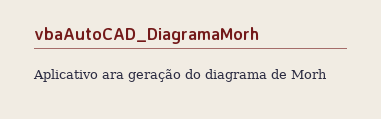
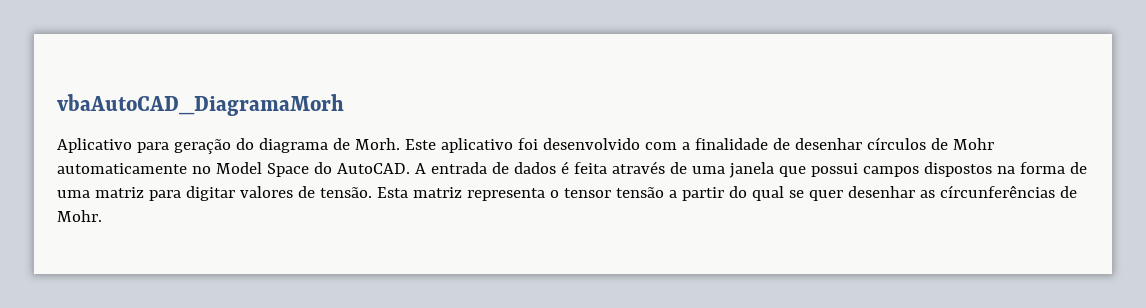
[102,72,124,79] ara -> [136,142,169,153] para
[291,69,327,79] Morh -> [354,137,994,153] [57,161,1087,178] [57,185,1077,201] [57,210,102,222] Morh. Este aplicativo foi desenvolvido com a finalidade de desenhar círculos de Mohr automaticamente no Model Space do AutoCAD. A entrada de dados é feita através de uma janela que possui campos dispostos na forma de uma matriz para digitar valores de tensão. Esta matriz representa o tensor tensão a partir do qual se quer desenhar as círcunferências de Mohr.

